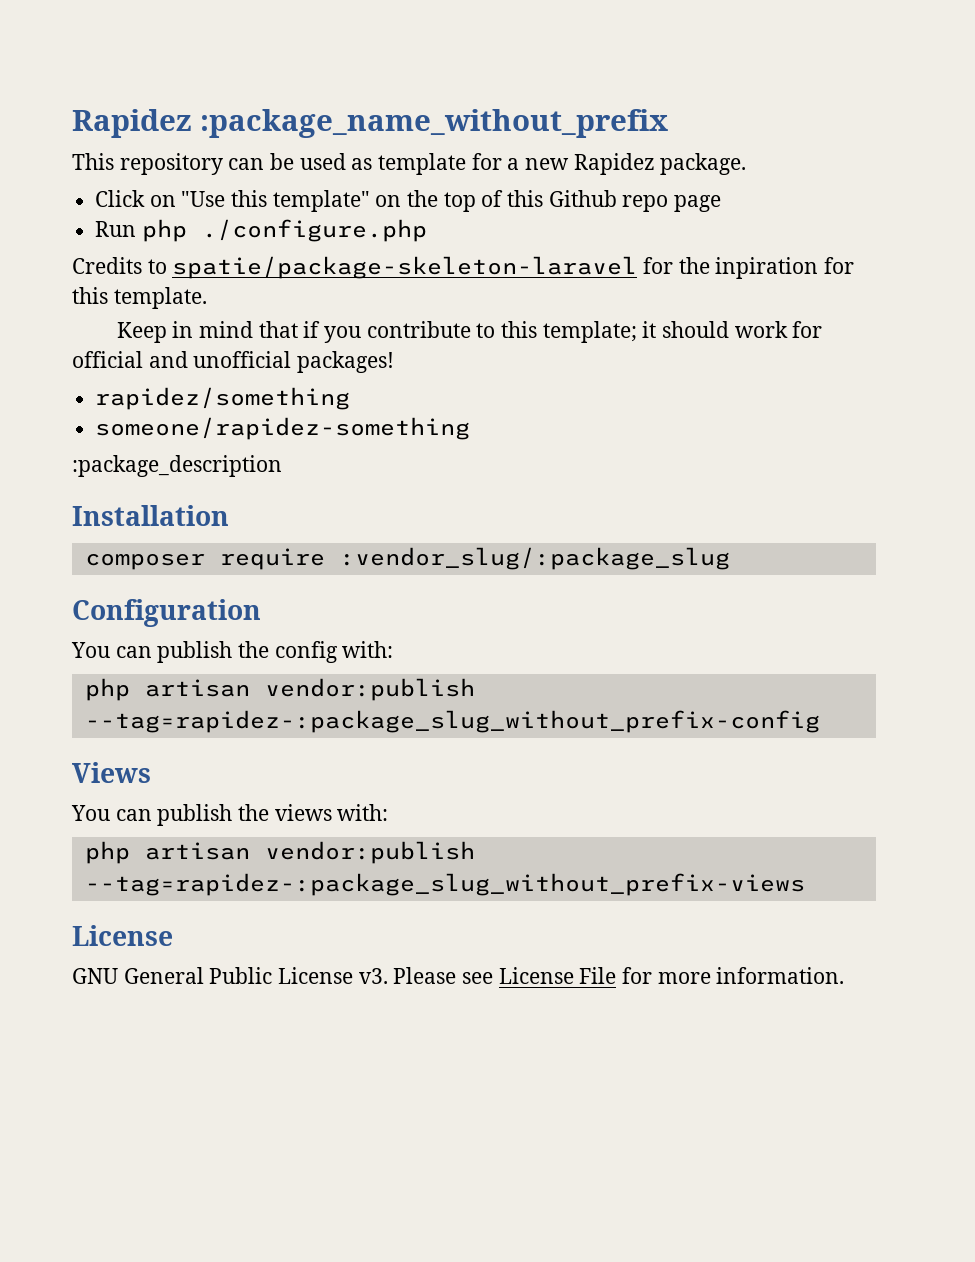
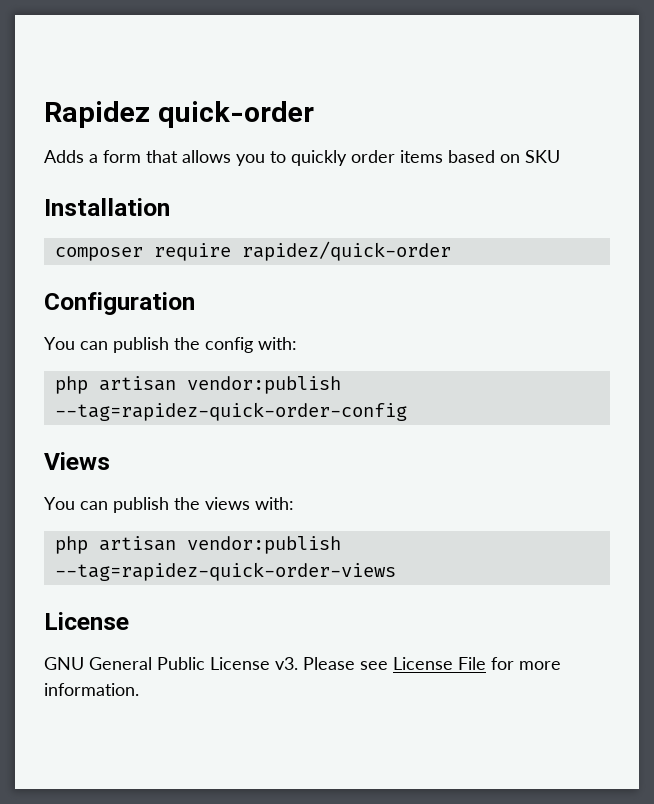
[72,109,668,138] [72,153,747,175] [95,190,722,212] [95,219,427,242] [72,256,855,279] [72,287,207,309] [116,321,823,343] [72,351,395,373] [95,387,351,410] [95,417,471,440] [72,455,282,477] Rapidez :package_name_without_prefix // This repository can be used as template for a new Rapidez package. // Click on "Use this template" on the top of this Github repo page // Run php ./configure.php // Credits to spatie/package-skeleton-laravel for the inpiration for this template. // Keep in mind that if you contribute to this template; it should work for official and unofficial packages! // rapidez/something // someone/rapidez-something // :package_description -> [44,101,314,128] [44,150,560,166] Rapidez quick-order // Adds a form that allows you to quickly order items based on SKU
[339,547,730,570] :vendor_slug/:package_slug -> [241,241,451,261] rapidez/quick-order
[84,710,820,733] --tag=rapidez-:package_slug_without_prefix-config -> [54,402,407,421] --tag=rapidez-quick-order-config
[84,873,805,896] --tag=rapidez-:package_slug_without_prefix-views -> [54,562,396,581] --tag=rapidez-quick-order-views

